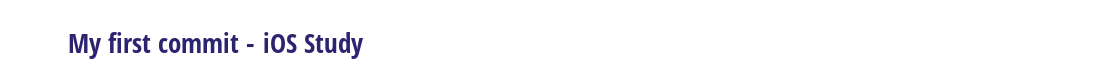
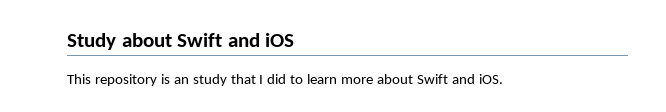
[68,32,364,59] My first commit - iOS Study -> [67,33,295,50] [67,74,503,86] Study about Swift and iOS // This repository is an study that I did to learn more about Swift and iOS.

